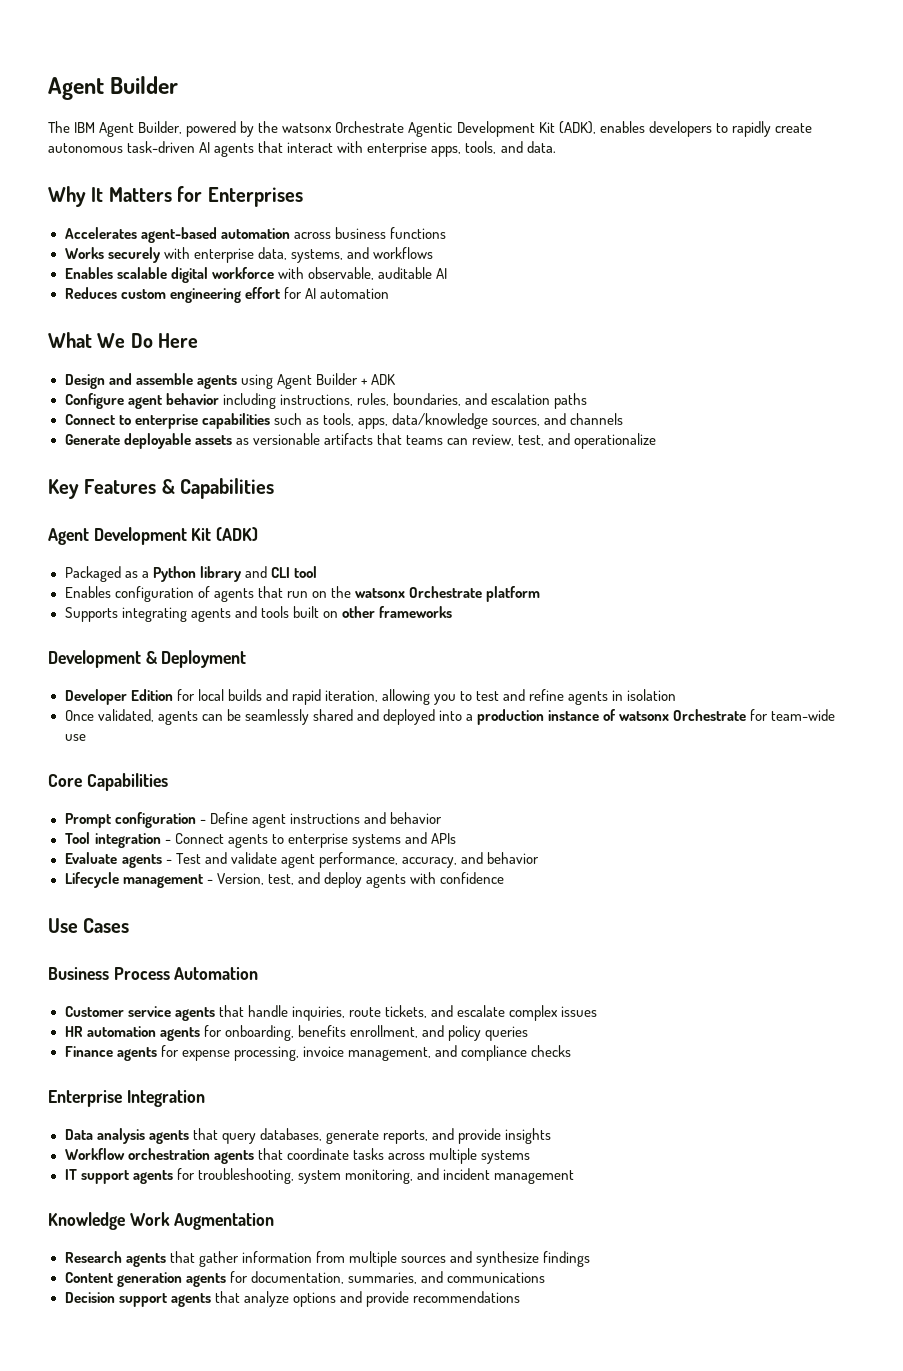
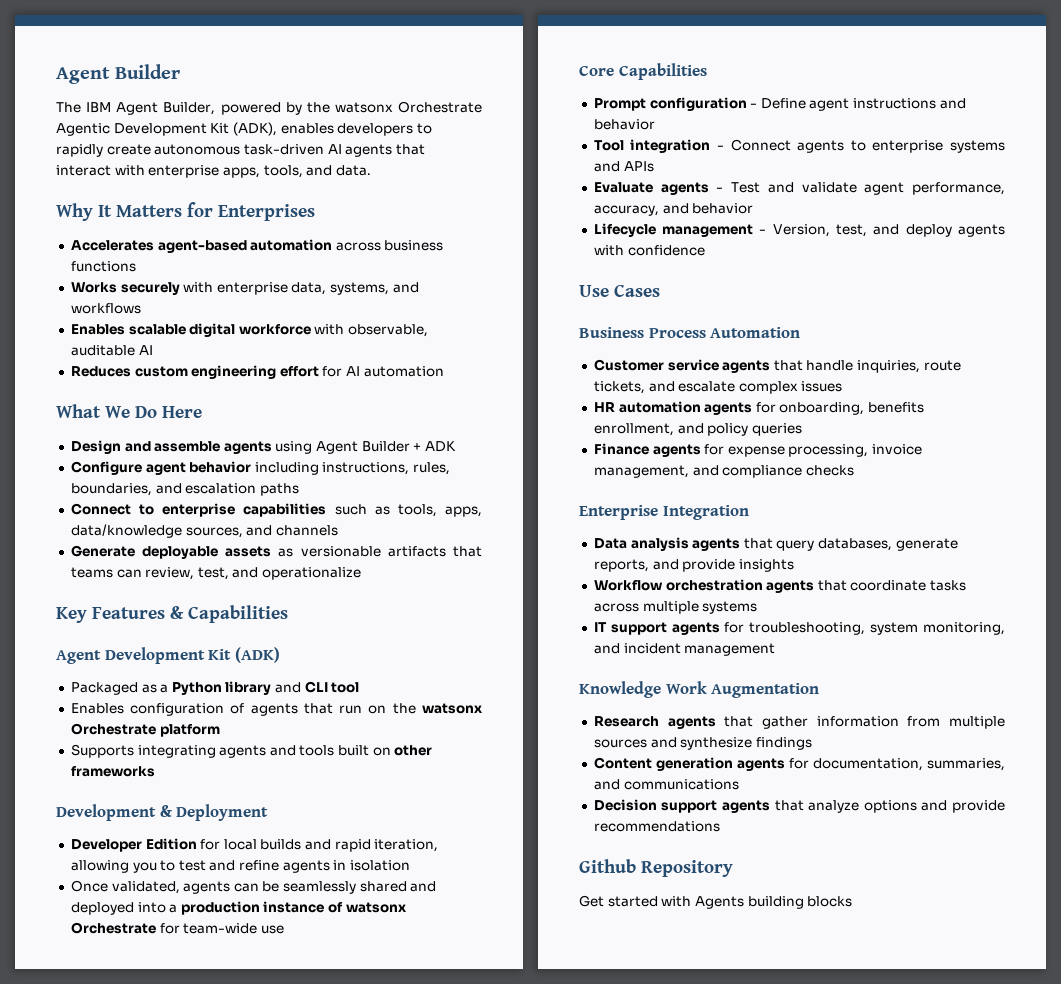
(520, 1297) none -> [579,859,733,877] [579,895,853,909] // Github Repository // Get started with Agents building blocks

